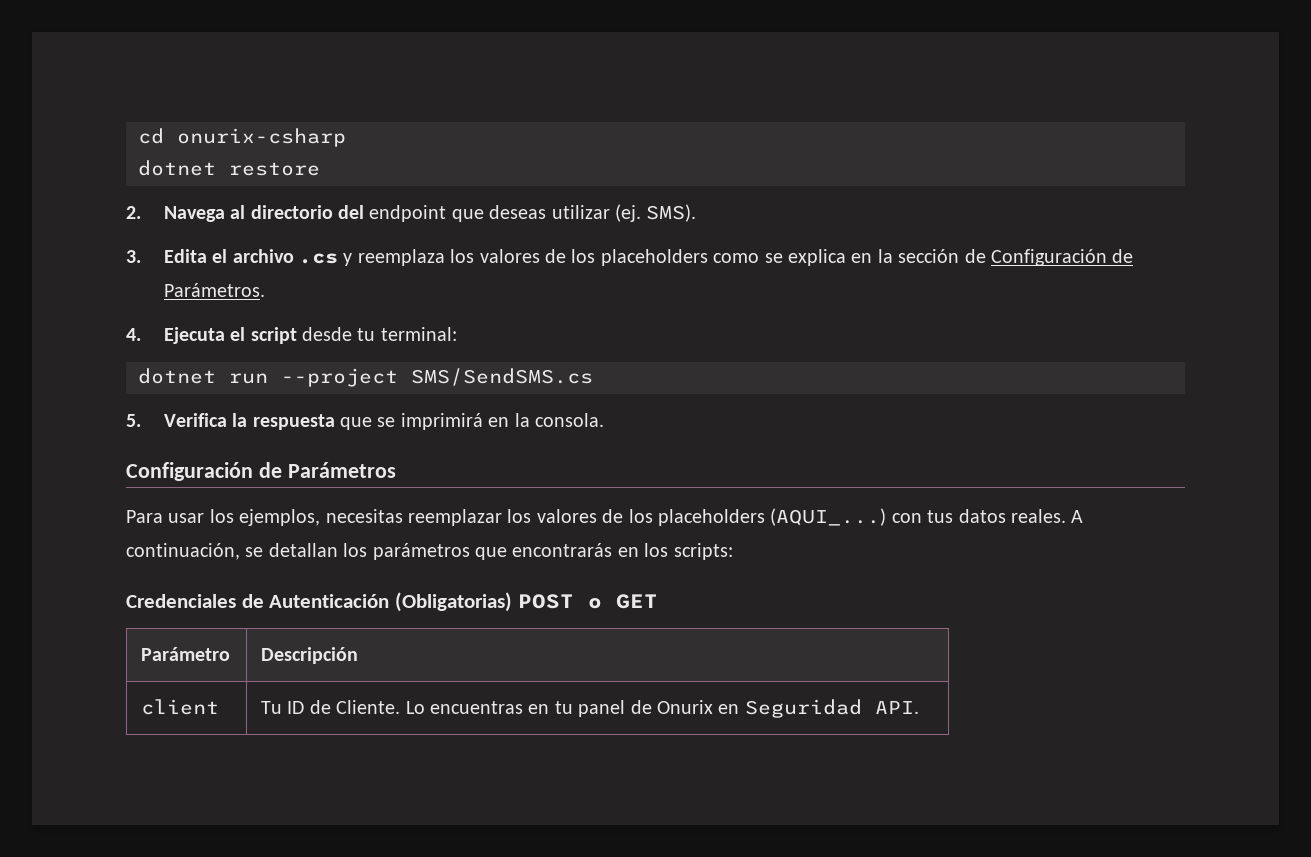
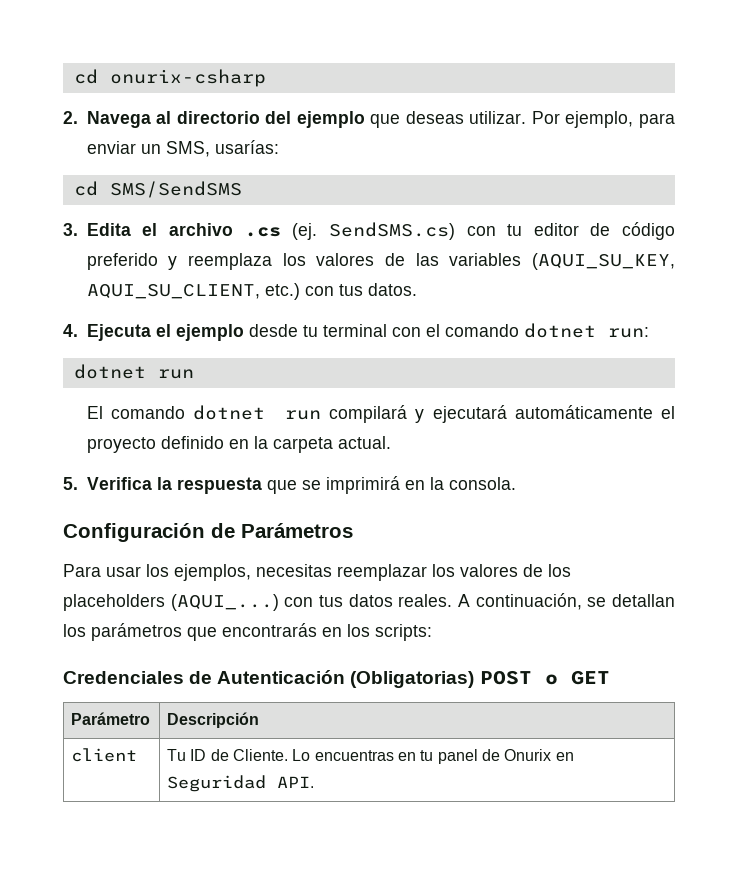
[138,160,320,176] // dotnet restore -> (266, 78) none
[369,205,447,222] endpoint -> [296,111,365,128] ejemplo
[551,204,697,222] utilizar (ej. SMS). -> [469,111,675,128] [86,140,279,157] [73,181,242,198] utilizar. Por ejemplo, para enviar un SMS, usarías: // cd SMS/SendSMS
(339, 258) none -> [292,222,675,240] [86,253,158,270] (ej. SendSMS.cs) con tu editor de código preferido
[571,249,1134,266] [163,283,265,297] los placeholders como se explica en la sección de Configuración de Parámetros. -> [415,253,675,270] [86,283,417,300] las variables (AQUI_SU_KEY, AQUI_SU_CLIENT, etc.) con tus datos.
[250,327,297,344] script -> [175,324,244,341] ejemplo
[380,327,457,341] [138,368,593,387] terminal: // dotnet run --project SMS/SendSMS.cs -> [322,323,649,338] [73,364,194,379] [86,405,676,423] [86,436,391,453] terminal con el comando dotnet run: // dotnet run // El comando dotnet run compilará y ejecutará automáticamente el proyecto definido en la carpeta actual.

